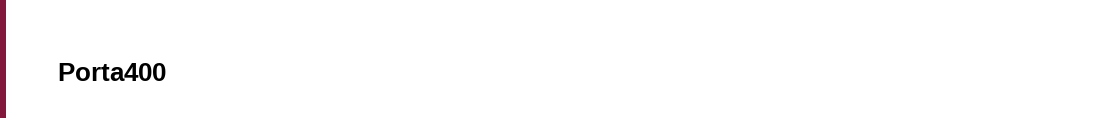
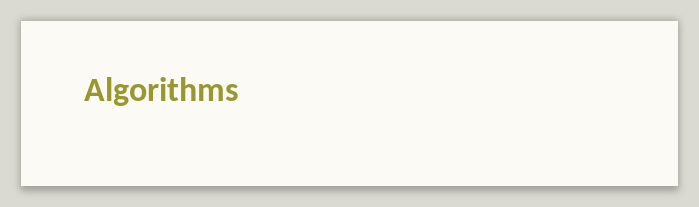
[58,63,166,81] Porta400 -> [84,77,239,106] Algorithms

